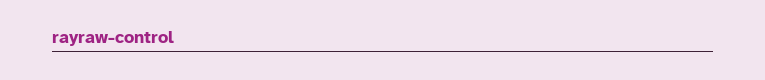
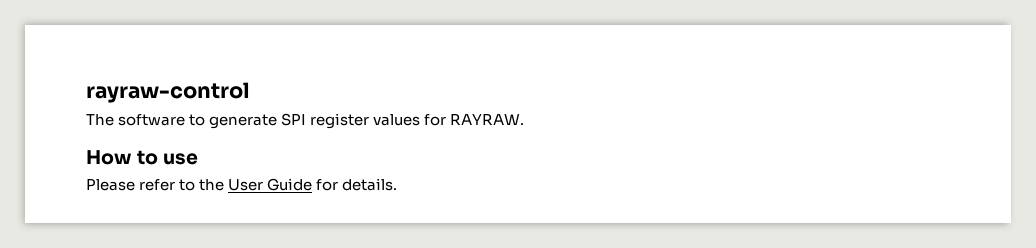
(174, 38) none -> [86,113,525,129] [86,150,199,165] [86,178,398,191] // The software to generate SPI register values for RAYRAW. // How to use // Please refer to the User Guide for details.

